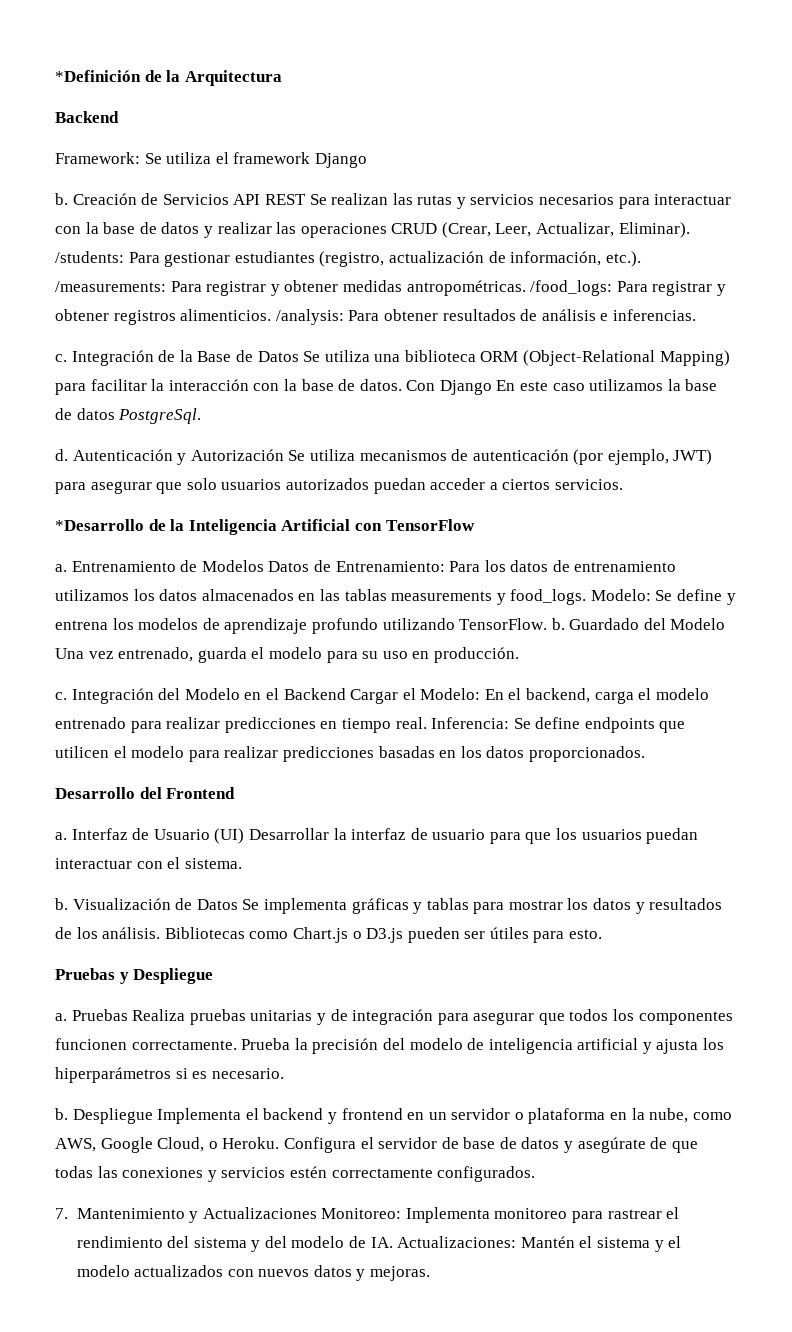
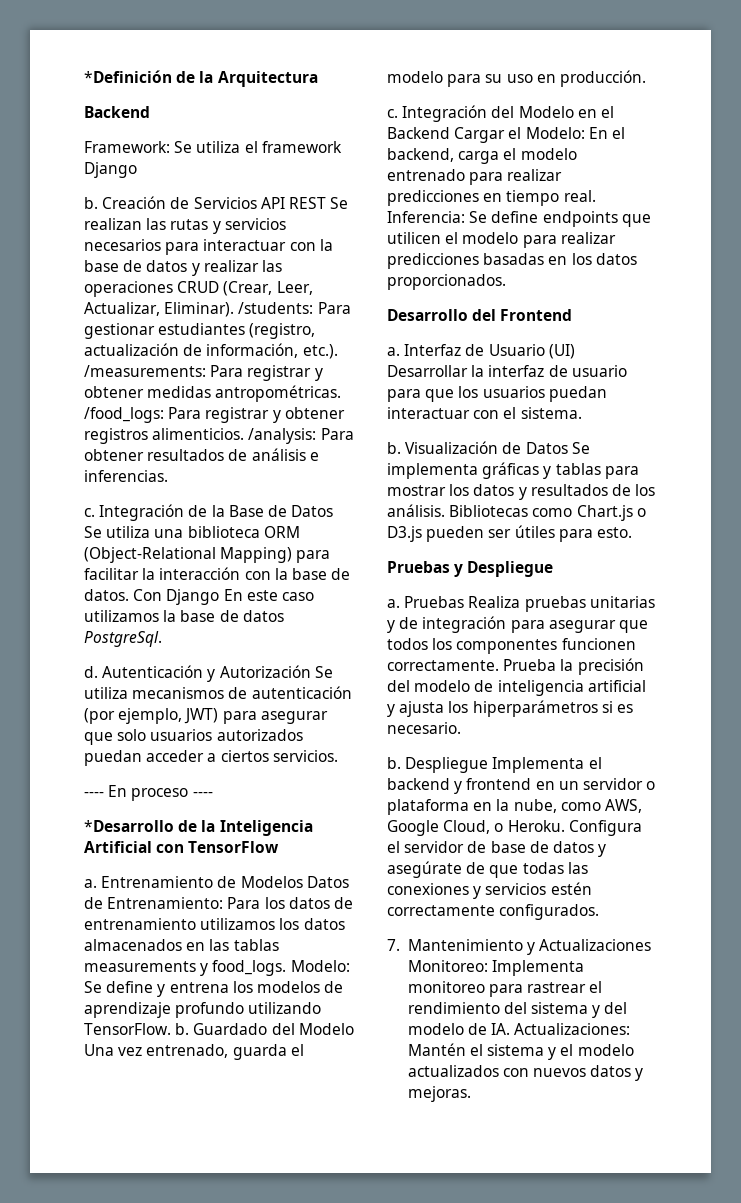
(623, 484) none -> [84,785,213,801] // ---- En proceso ----

